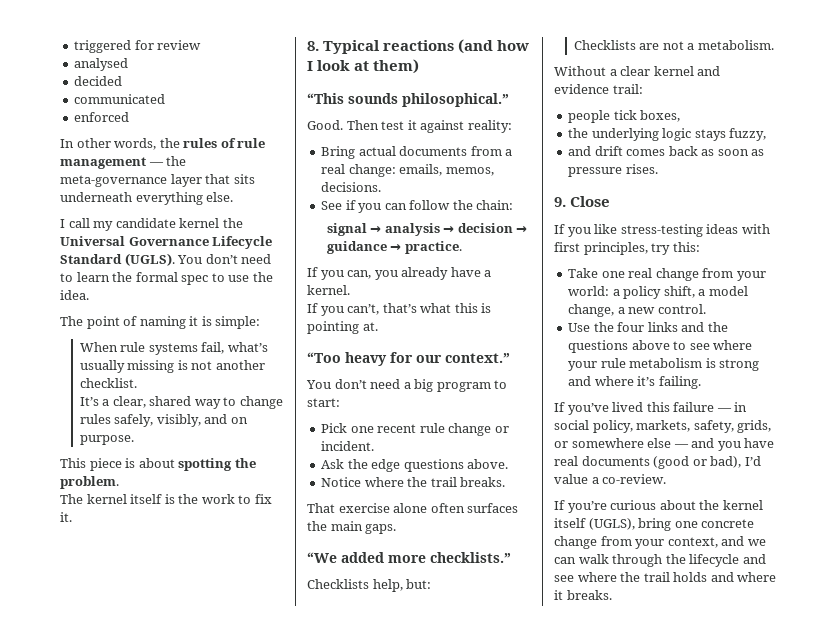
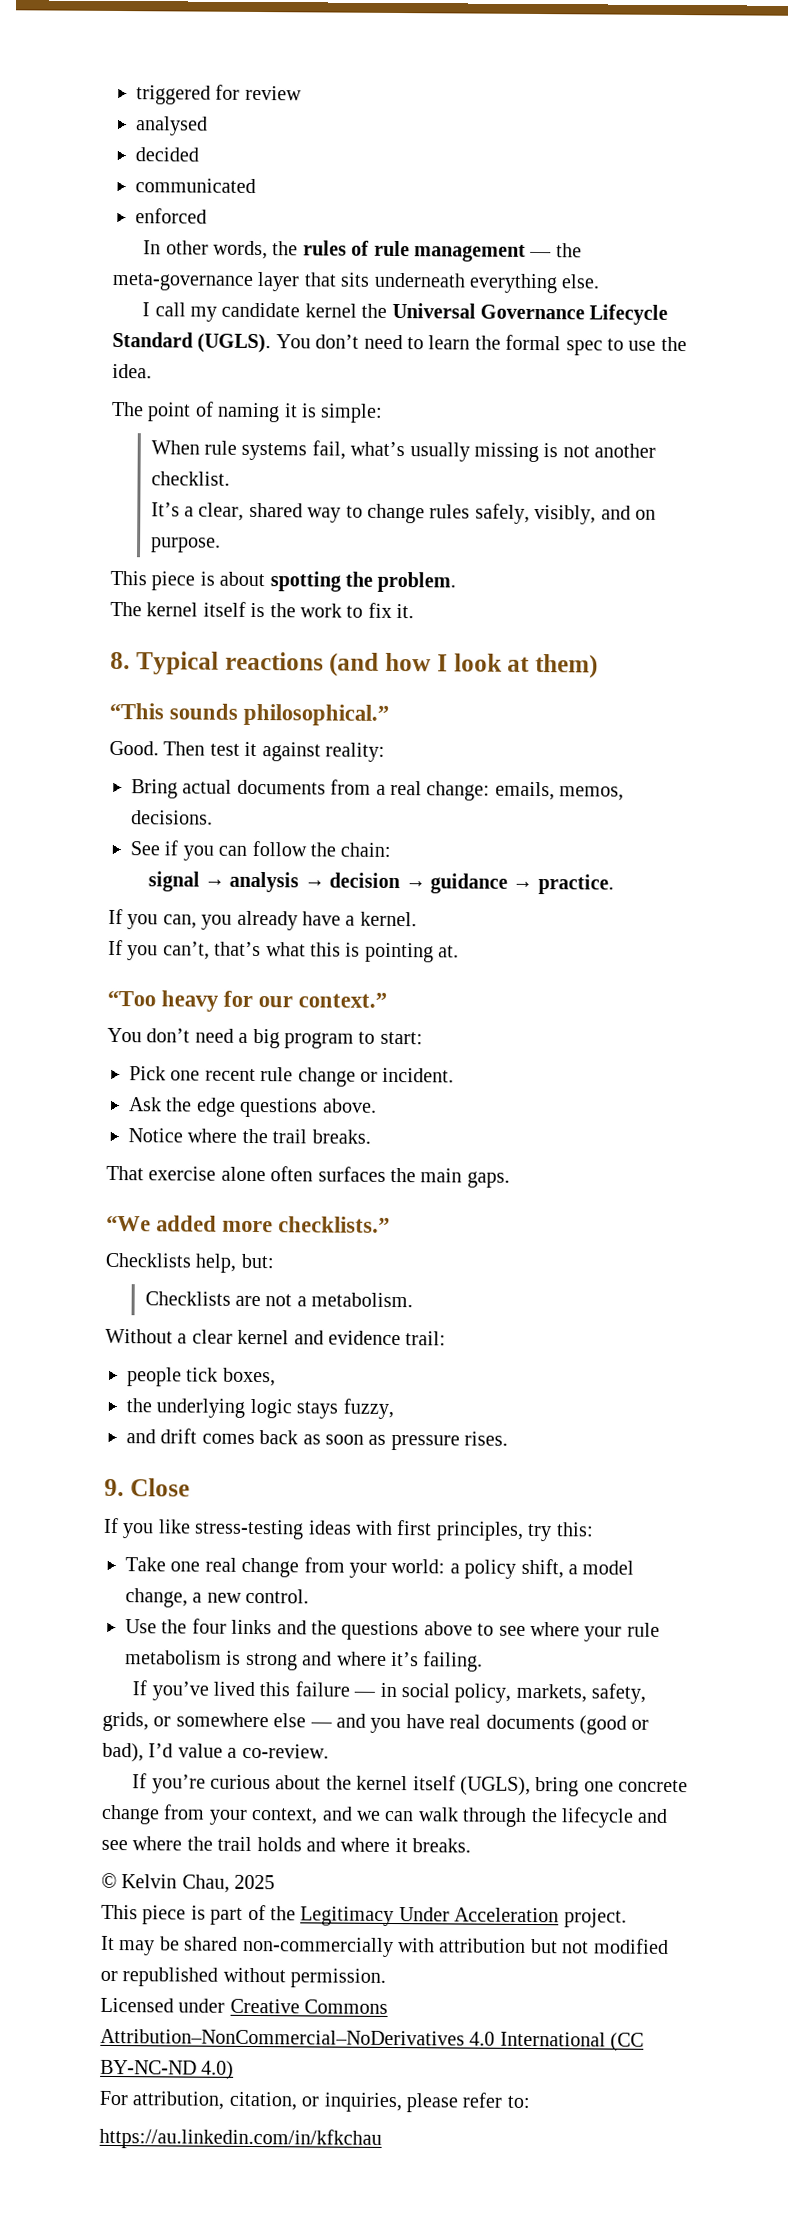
(612, 595) none -> [101,1872,276,1893] [101,1904,627,1928] [101,1935,669,1958] [100,1967,387,1988] [100,1997,389,2014] [100,2028,645,2052] [100,2059,235,2080] [99,2090,530,2113] [99,2127,382,2150] // © Kelvin Chau, 2025 // This piece is part of the Legitimacy Under Acceleration project. // It may be shared non-commercially with attribution but not modified or republished without permission. // Licensed under Creative Commons Attribution–NonCommercial–NoDerivatives 4.0 International (CC BY-NC-ND 4.0) // For attribution, citation, or inquiries, please refer to: // https://au.linkedin.com/in/kfkchau

